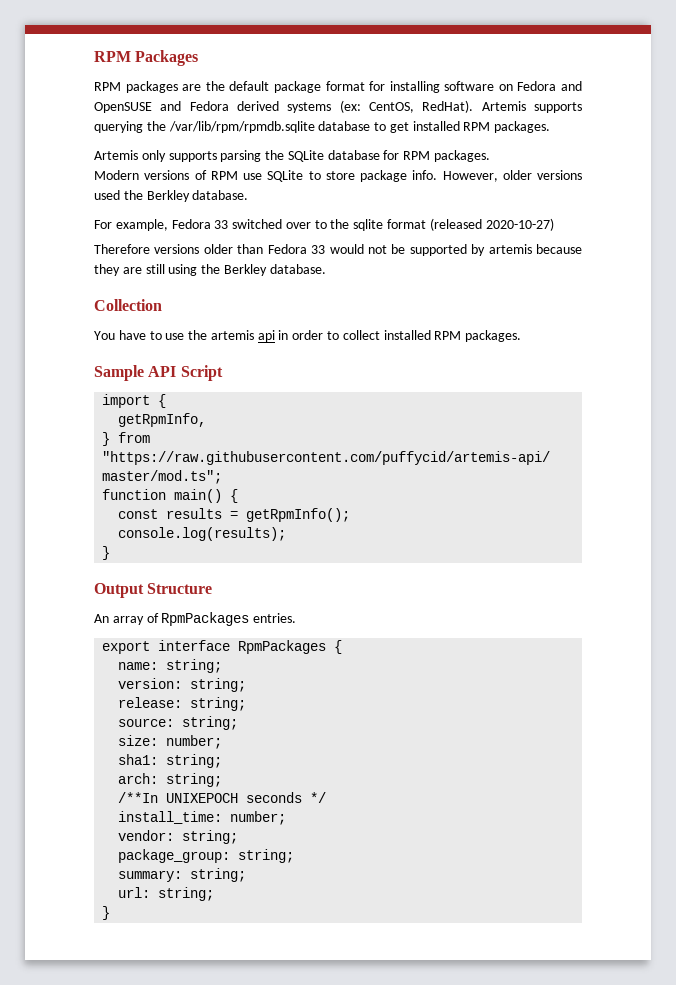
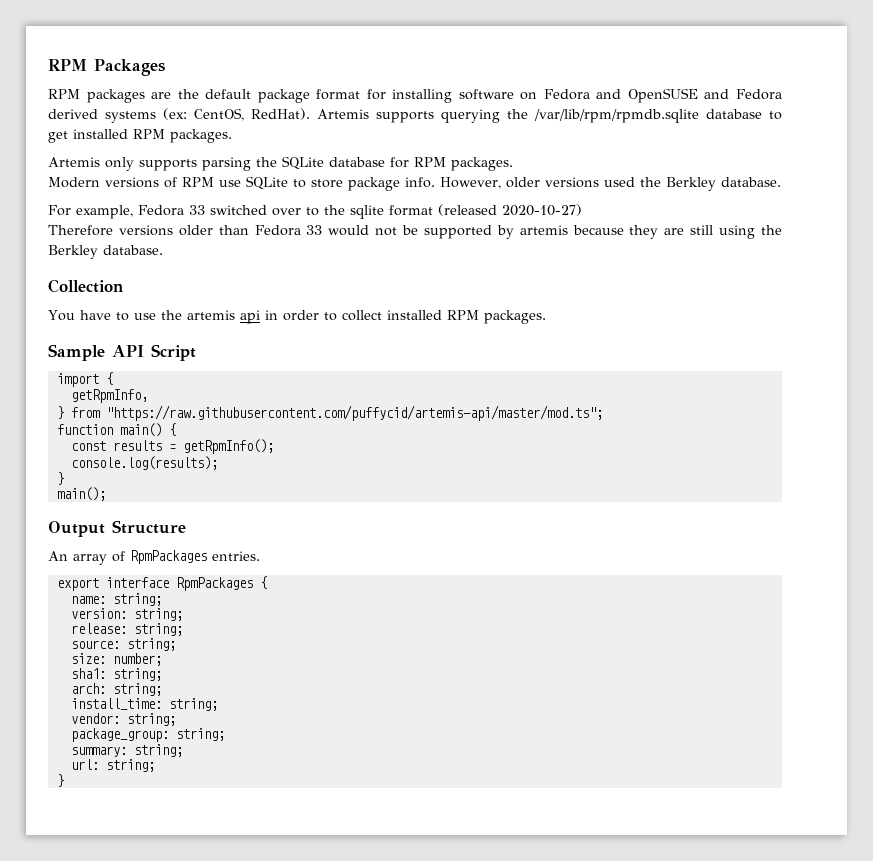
(111, 553) none -> [56,487,106,501] // main();
[118,792,327,803] // /**In UNIXEPOCH seconds */ -> (162, 689) none
[230,811,287,825] number; -> [168,698,218,711] string;

